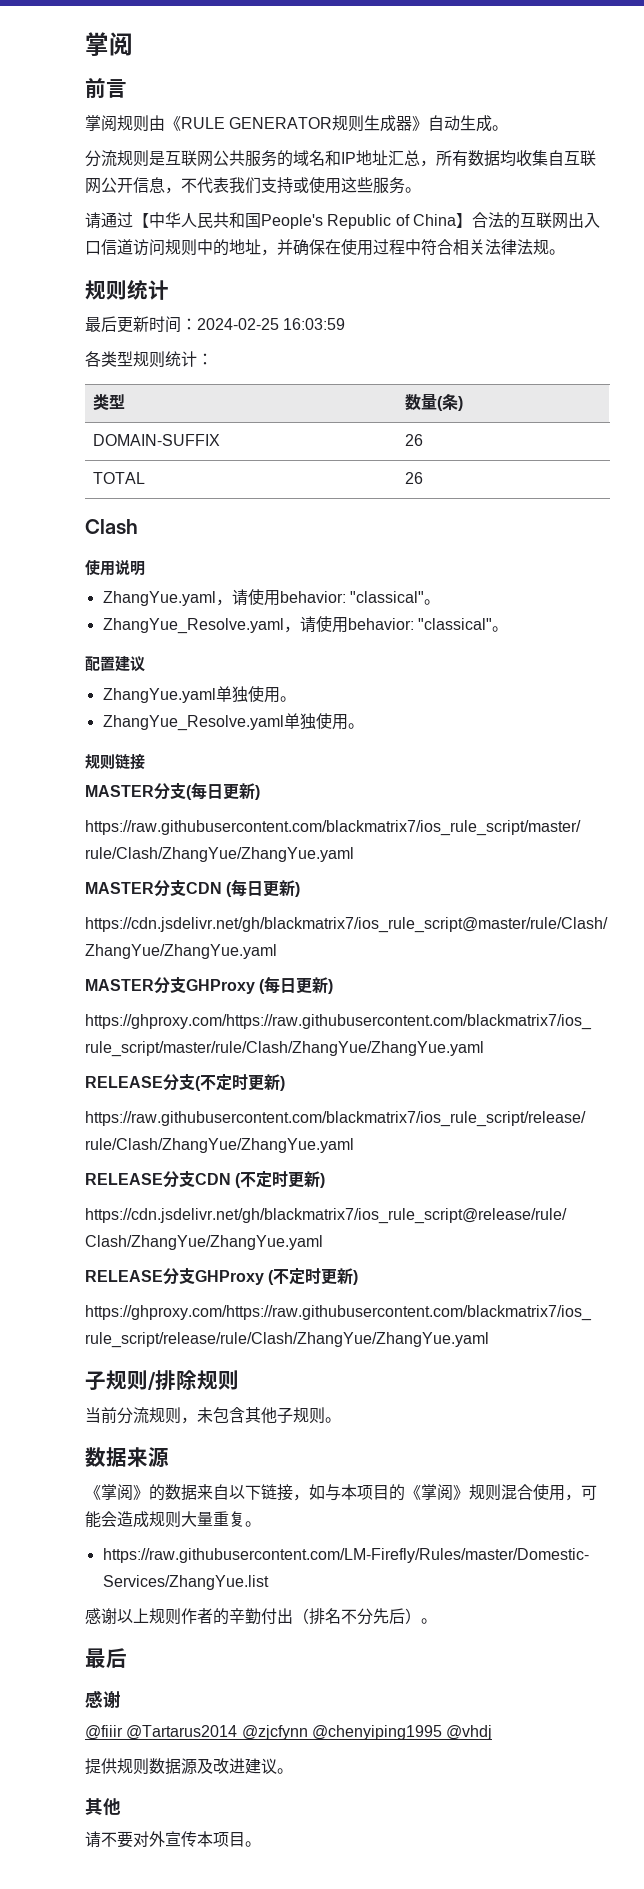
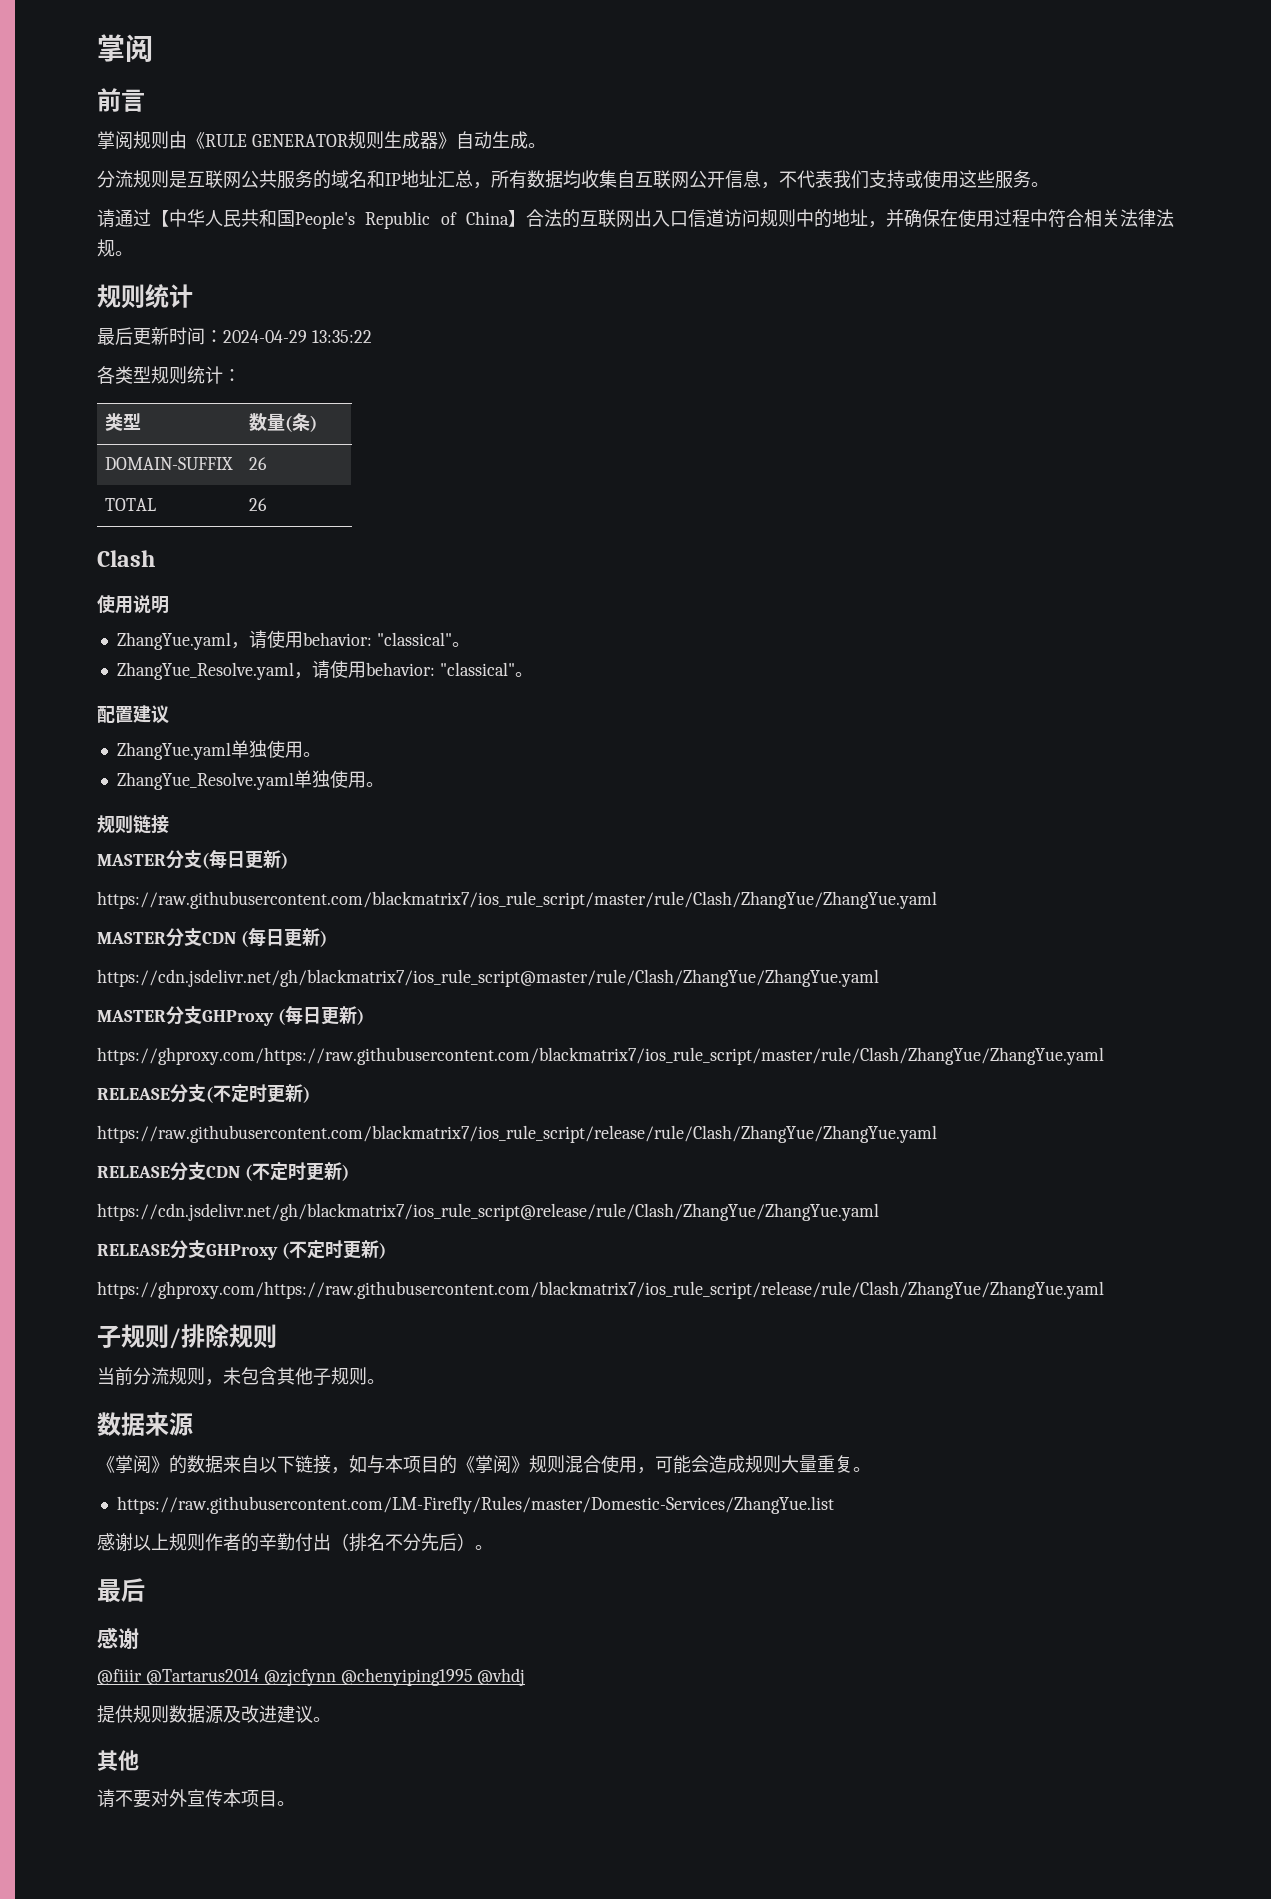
[197,318,346,330] 2024-02-25 16:03:59 -> [223,330,372,343] 2024-04-29 13:35:22

